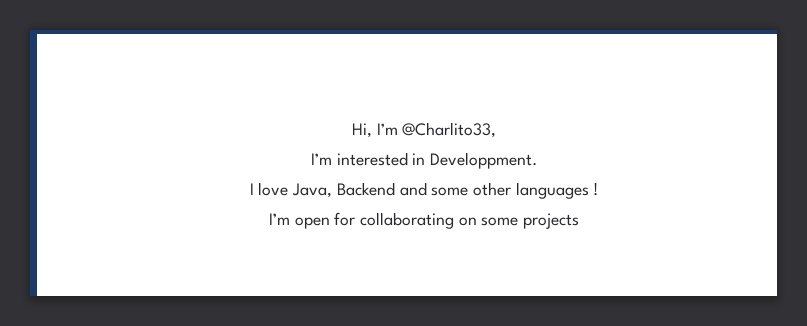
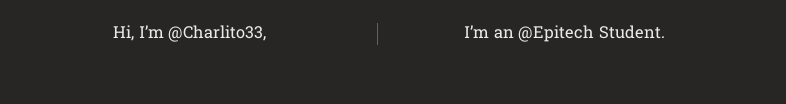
[336,152,538,169] [249,182,599,199] [268,212,580,229] interested in Developpment. // I love Java, Backend and some other languages ! // I’m open for collaborating on some projects -> [493,25,665,42] an @Epitech Student.

